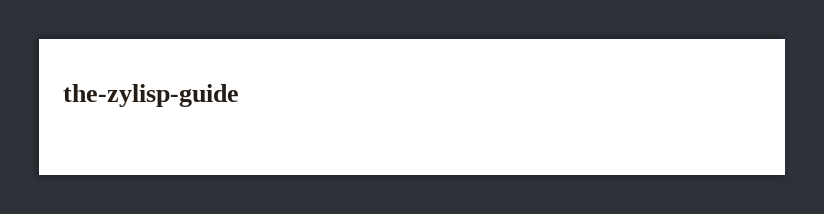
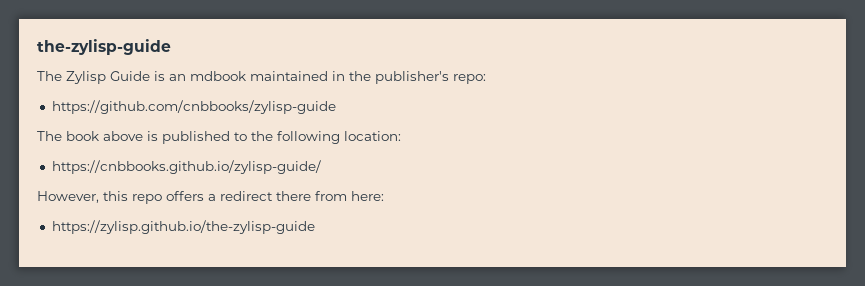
(239, 95) none -> [37,71,486,84] [51,100,336,114] [37,131,401,144] [51,160,321,174] [37,191,384,204] [51,220,315,234] // The Zylisp Guide is an mdbook maintained in the publisher's repo: // https://github.com/cnbbooks/zylisp-guide // The book above is published to the following location: // https://cnbbooks.github.io/zylisp-guide/ // However, this repo offers a redirect there from here: // https://zylisp.github.io/the-zylisp-guide

